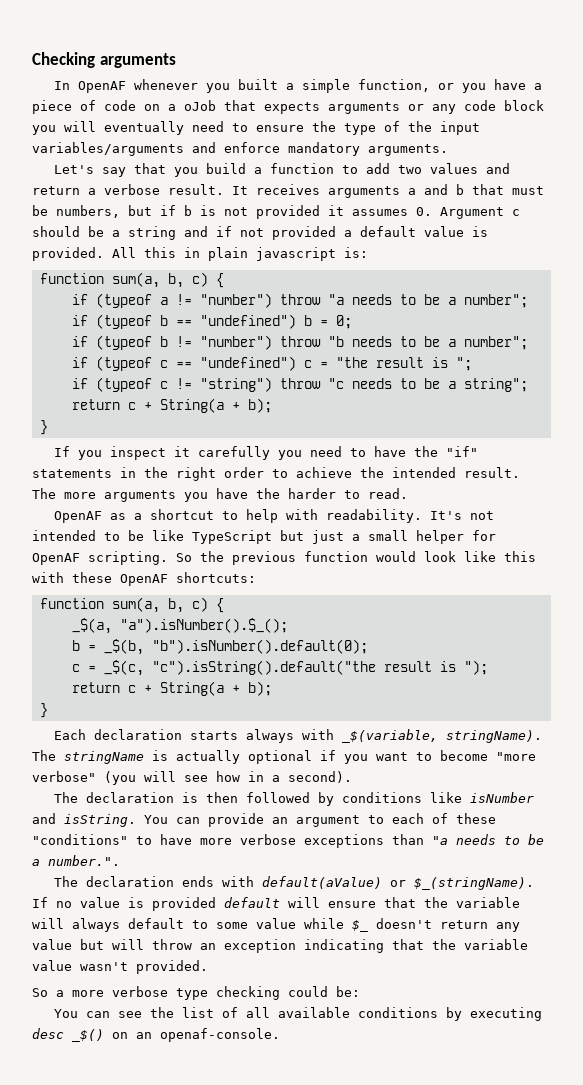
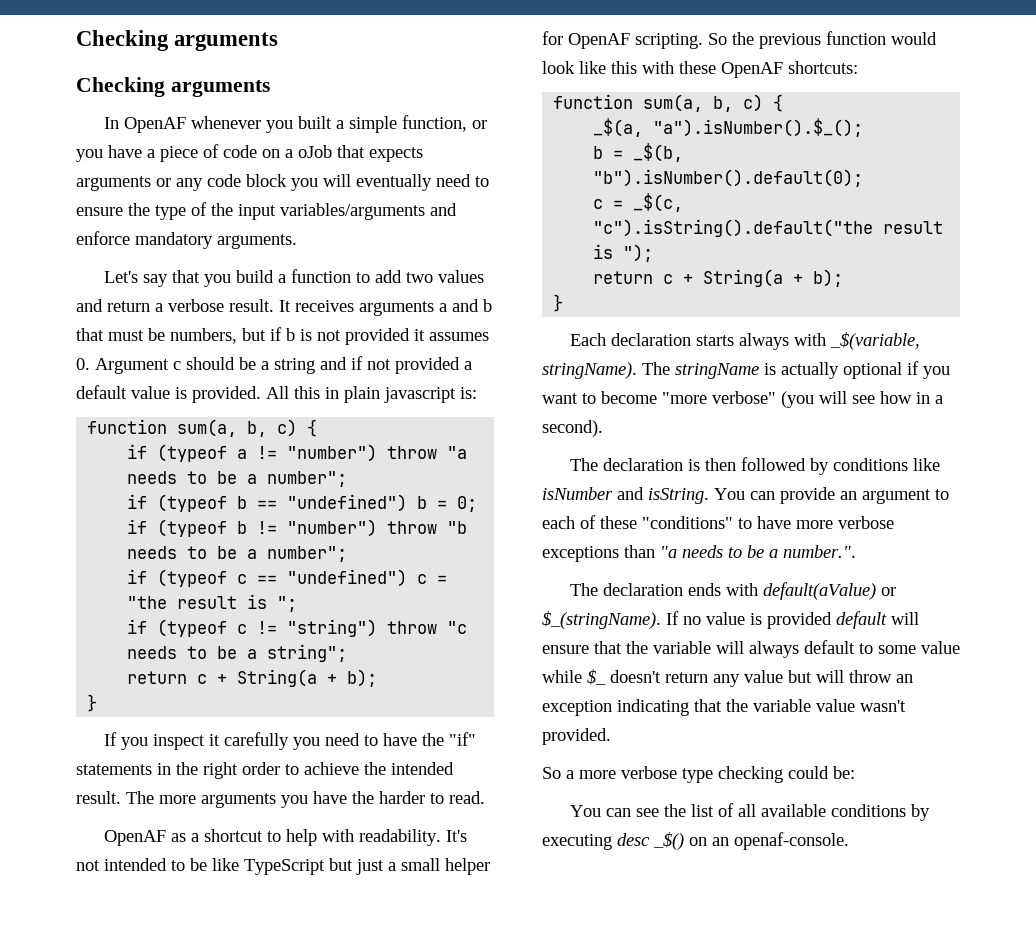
[32,52,176,68] Checking arguments -> [76,30,279,51] [76,77,270,97] Checking arguments // Checking arguments

